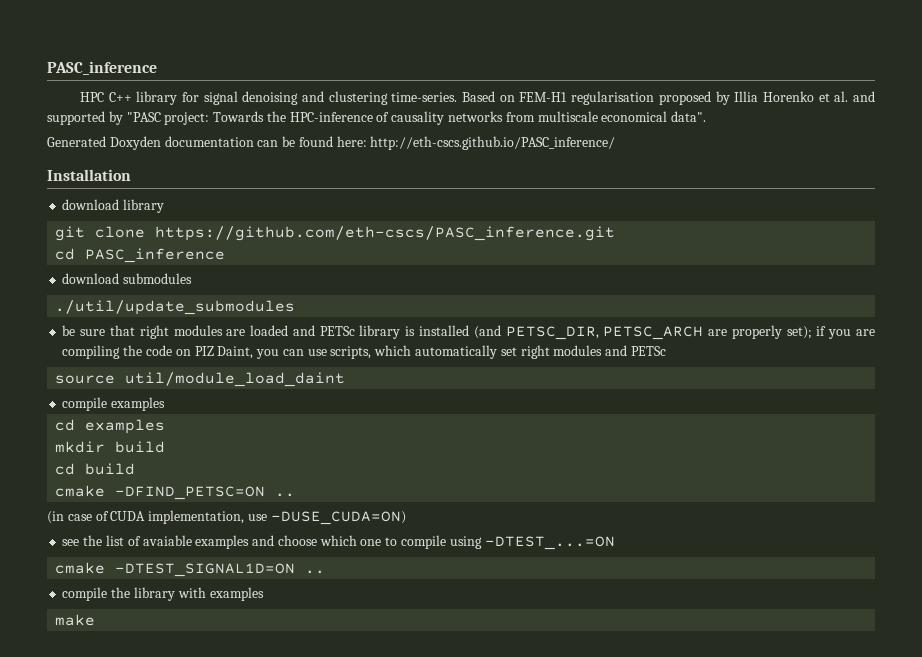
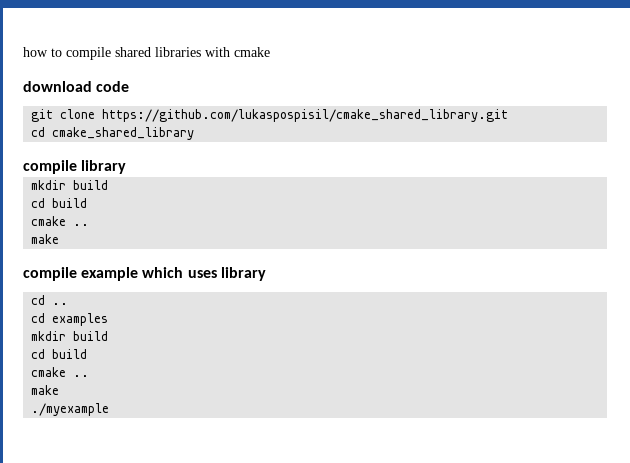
[47,61,157,75] [79,91,875,105] [47,111,707,125] [47,136,616,150] [47,169,131,181] [62,199,165,213] PASC_inference // HPC C++ library for signal denoising and clustering time-series. Based on FEM-H1 regularisation proposed by Illia Horenko et al. and supported by "PASC project: Towards the HPC-inference of causality networks from multiscale economical data". // Generated Doxyden documentation can be found here: http://eth-cscs.github.io/PASC_inference/ // Installation // download library -> [23,47,270,60] [23,81,130,92] how to compile shared libraries with cmake // download code
[155,226,616,241] [55,248,226,263] [62,273,193,284] [55,300,296,315] [62,325,875,340] [62,345,666,359] [55,372,346,387] [62,397,166,411] https://github.com/eth-cscs/PASC_inference.git // cd PASC_inference // download submodules // ./util/update_submodules // be sure that right modules are loaded and PETSc library is installed (and PETSC_DIR, PETSC_ARCH are properly set); if you are compiling the code on PIZ Daint, you can use scripts, which automatically set right modules and PETSc // source util/module_load_daint // compile examples -> [102,109,509,122] [31,127,195,140] [23,160,127,174] [31,180,109,190] [31,198,88,208] [31,216,90,226] [31,234,60,244] [23,267,266,281] [31,295,69,305] https://github.com/lukaspospisil/cmake_shared_library.git // cd cmake_shared_library // compile library // mkdir build // cd build // cmake .. // make // compile example which uses library // cd ..
[115,486,296,500] [47,510,406,525] [62,535,615,550] [55,562,326,577] [62,587,264,601] [55,614,96,626] -DFIND_PETSC=ON .. // (in case of CUDA implementation, use -DUSE_CUDA=ON) // see the list of avaiable examples and choose which one to compile using -DTEST_...=ON // cmake -DTEST_SIGNAL1D=ON .. // compile the library with examples // make -> [73,375,90,377] [31,385,60,395] [31,403,110,416] .. // make // ./myexample

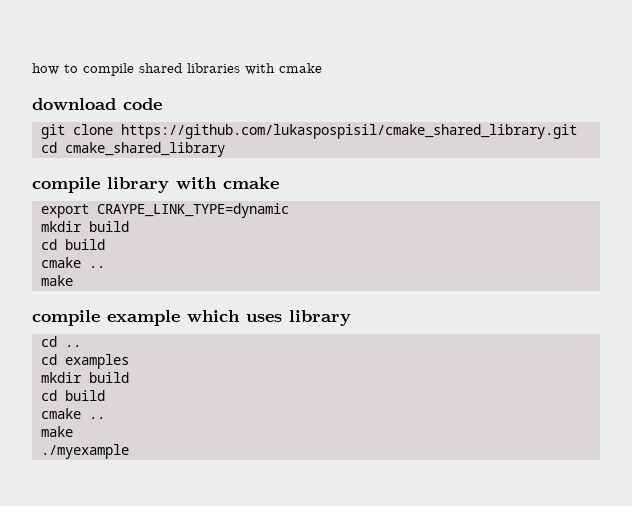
(127, 167) none -> [176,177,279,189] [40,203,289,218] with cmake // export CRAYPE_LINK_TYPE=dynamic

